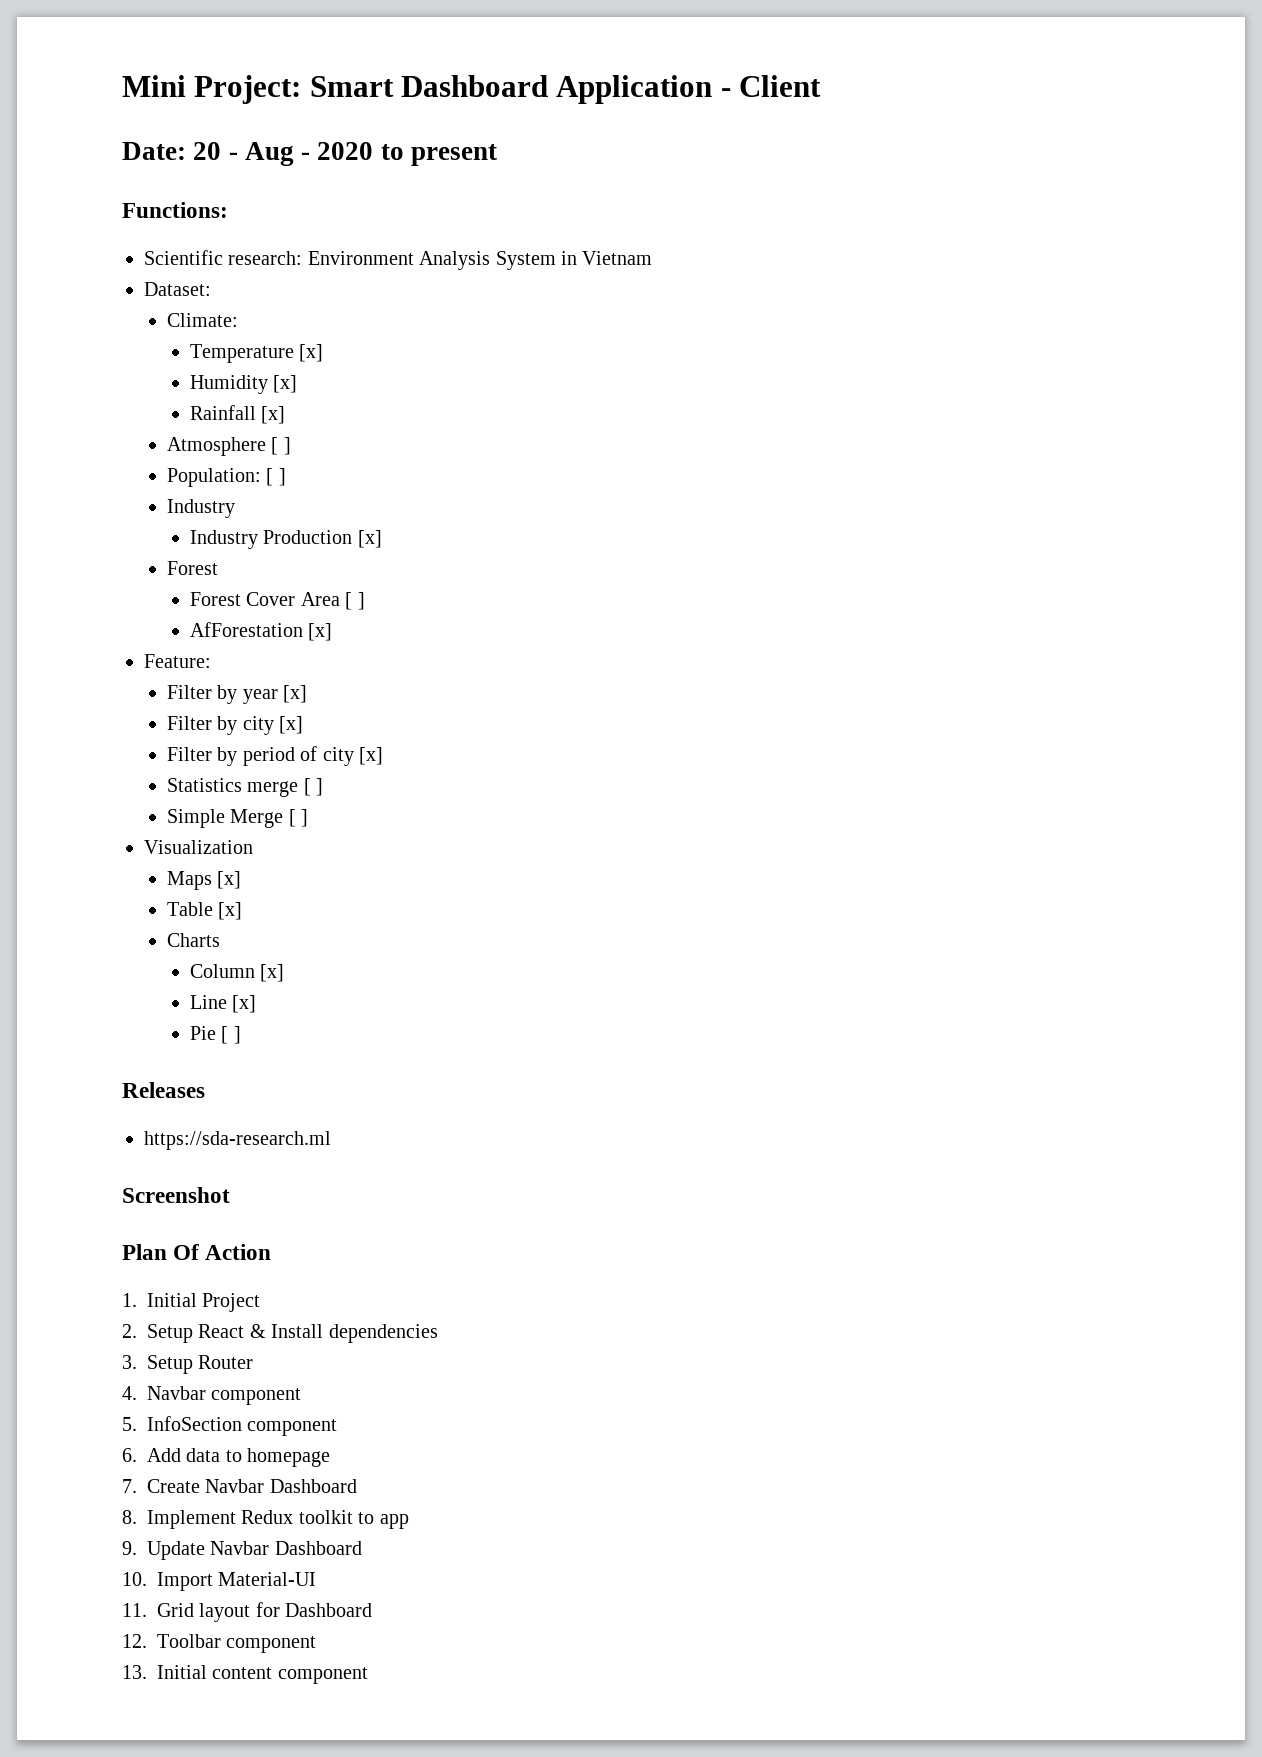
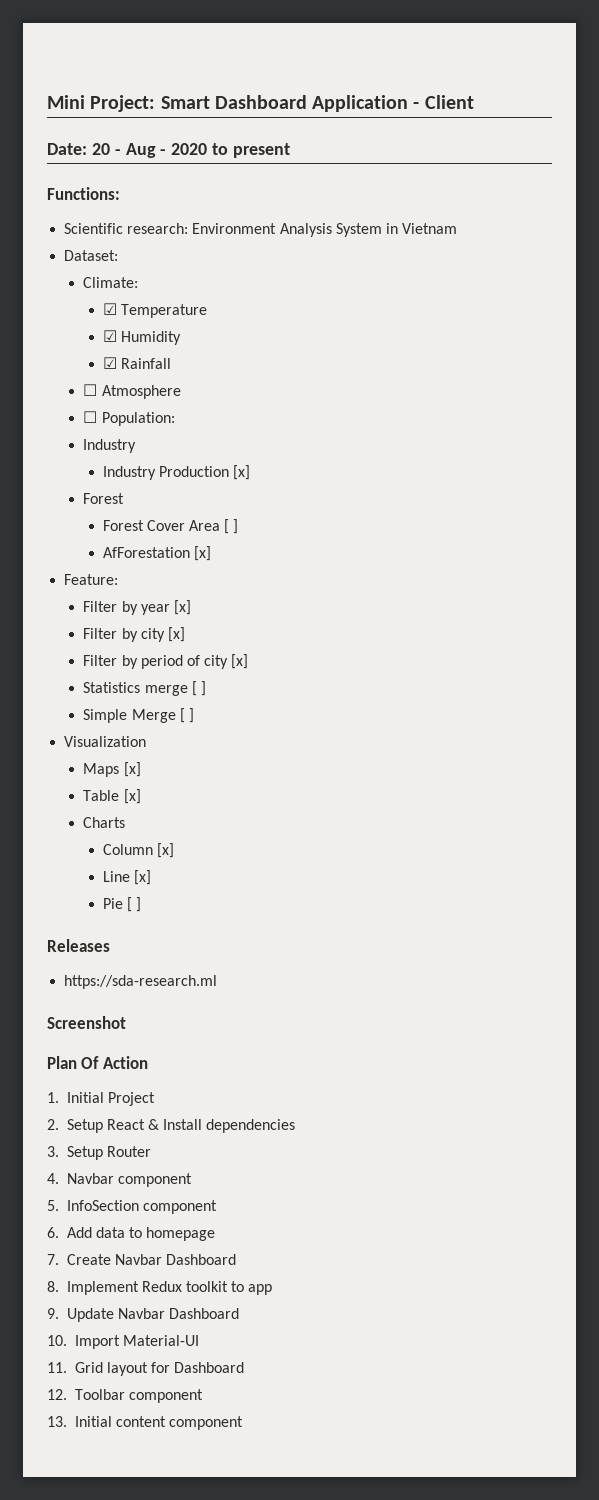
(239, 320) none -> [102,303,117,315] ☑
[299,344,324,362] [x] // -> [102,330,117,342] // ☑
[273,375,298,393] [x] // -> [102,357,117,369] // ☑
[261,406,286,424] [x] // -> [83,384,98,396] // ☐
[271,437,291,455] [ ] // -> [83,411,98,423] // ☐
[266,468,286,486] [ ] -> (175, 419) none

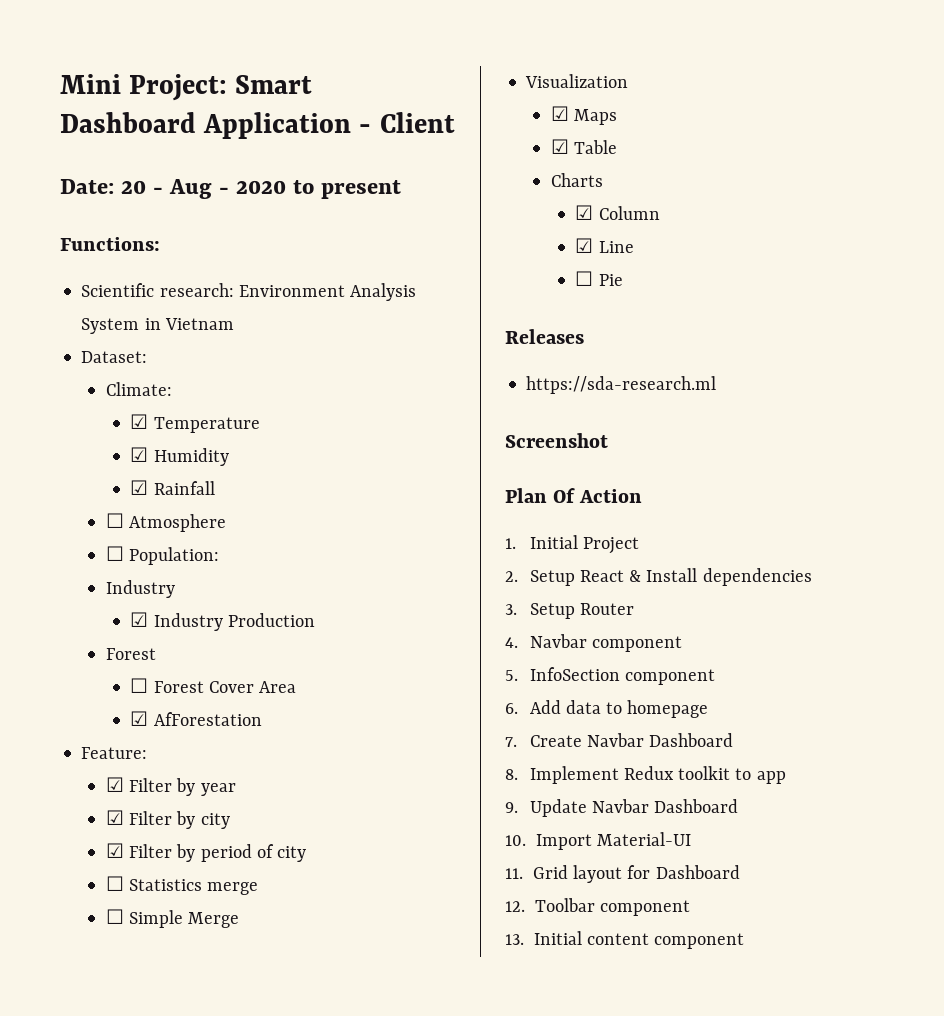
(137, 446) none -> [130,612,149,627] ☑
[232,465,250,480] [x] -> (315, 620) none
(125, 498) none -> [130,678,149,693] ☐
[224,519,239,534] [ ] // -> [130,711,149,726] // ☑
[193,546,211,561] [x] -> (262, 719) none
(119, 579) none -> [105,777,124,792] ☑
[173,600,191,615] [x] // -> [105,810,124,825] // ☑
[167,627,185,642] [x] // -> [105,843,124,858] // ☑
[231,654,249,669] [x] // -> [105,876,124,891] // ☐
[191,681,206,696] [ ] // -> [105,909,124,924] // ☐
[179,708,194,723] [ ] -> (240, 920) none
(147, 741) none -> [550,106,569,121] ☑
[123,762,141,777] [x] // -> [550,139,569,154] // ☑
[123,789,141,804] [x] -> (618, 147) none
(126, 822) none -> [575,205,594,220] ☑
[156,843,174,858] [x] // -> [575,238,594,253] // ☑
[133,870,151,885] [x] // -> [575,271,594,286] // ☐
[126,897,141,912] [ ] -> (623, 280) none

